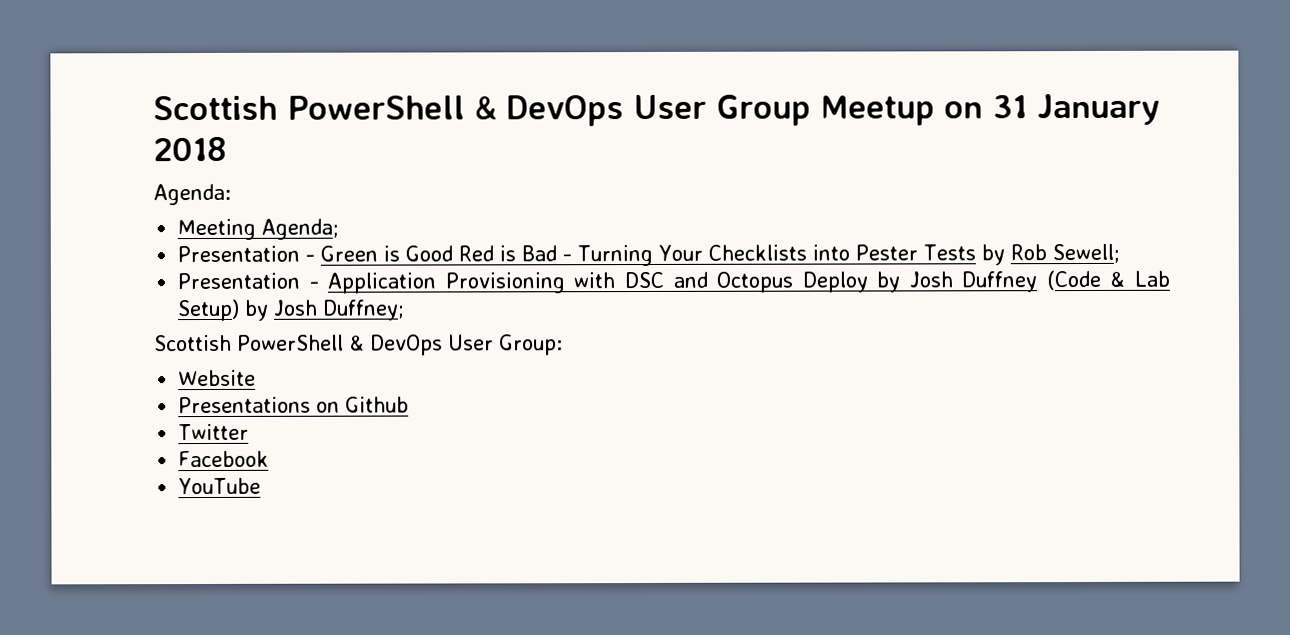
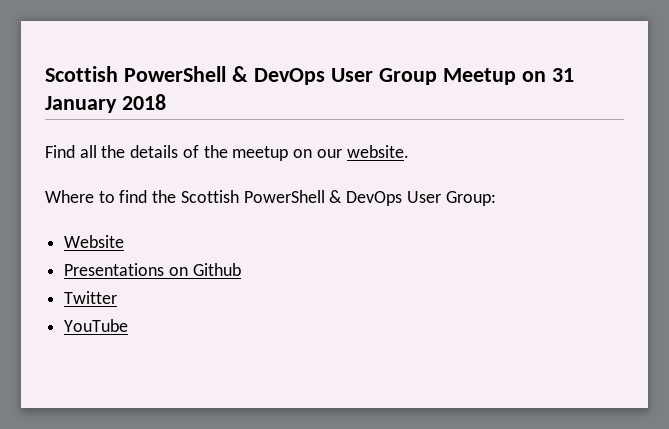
[153,183,231,206] [177,218,340,241] [177,243,1121,267] [177,269,1170,294] [177,298,406,322] Agenda: // Meeting Agenda; // Presentation - Green is Good Red is Bad - Turning Your Checklists into Pester Tests by Rob Sewell; // Presentation - Application Provisioning with DSC and Octopus Deploy by Josh Duffney (Code & Lab Setup) by Josh Duffney; // -> [45,145,409,161] [45,190,177,203] Find all the details of the meetup on our website. // Where to find the
[178,450,270,468] // Facebook -> (118, 297) none

